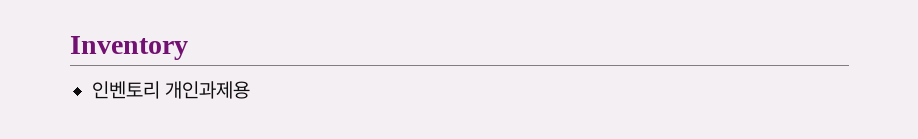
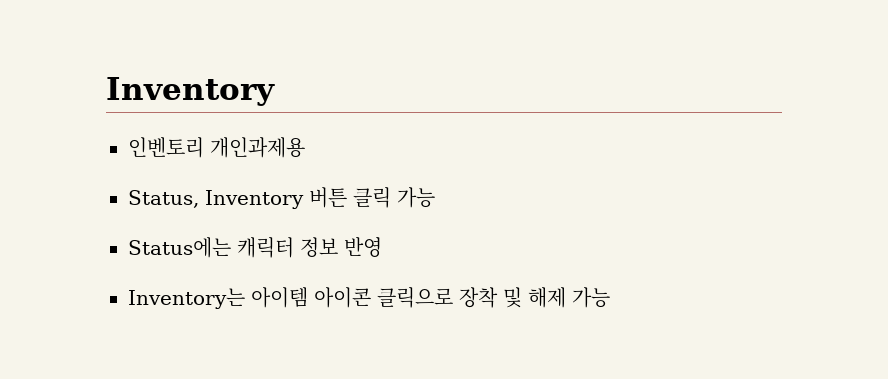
(251, 90) none -> [128,187,435,209] [128,237,382,258] [128,287,610,309] // Status, Inventory 버튼 클릭 가능 // Status에는 캐릭터 정보 반영 // Inventory는 아이템 아이콘 클릭으로 장착 및 해제 가능

